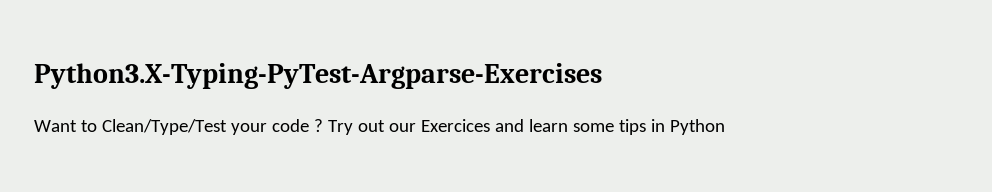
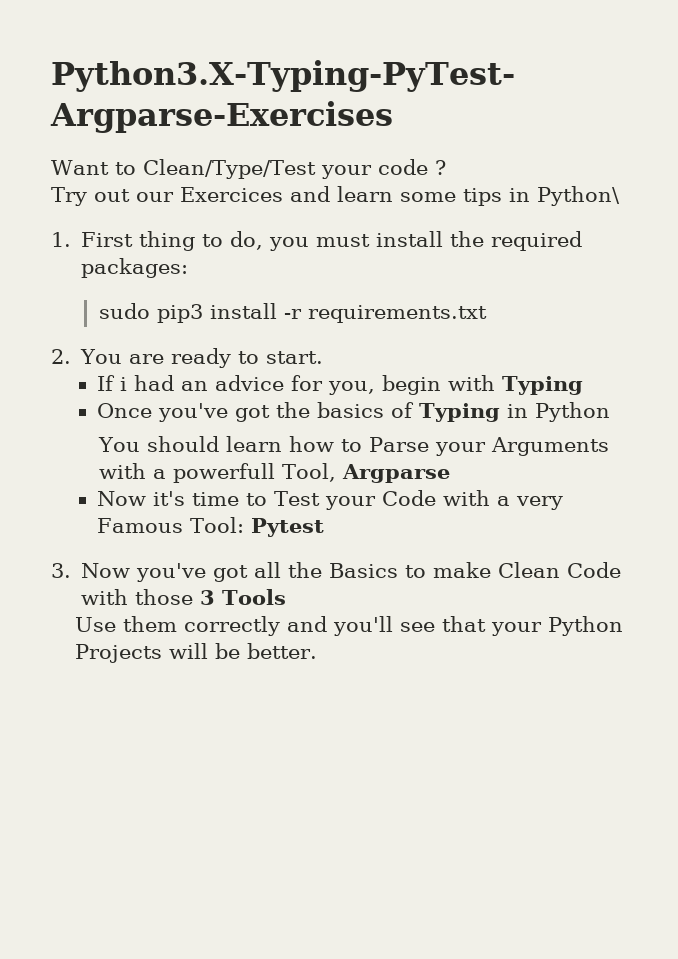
(323, 125) none -> (446, 167) //
[669,119,725,135] Python -> [537,186,620,206] [51,231,583,251] [81,258,189,278] [98,303,487,323] [51,348,324,368] [97,375,584,395] [97,402,611,422] [97,436,609,456] [98,463,450,483] [97,490,564,510] [97,517,325,537] [51,562,622,582] [81,589,287,605] [74,616,623,636] [74,643,317,663] Python\ // 1. First thing to do, you must install the required packages: // sudo pip3 install -r requirements.txt // 2. You are ready to start. // If i had an advice for you, begin with Typing // Once you've got the basics of Typing in Python // You should learn how to Parse your Arguments with a powerfull Tool, Argparse // Now it's time to Test your Code with a very Famous Tool: Pytest // 3. Now you've got all the Basics to make Clean Code with those 3 Tools // Use them correctly and you'll see that your Python Projects will be better.

